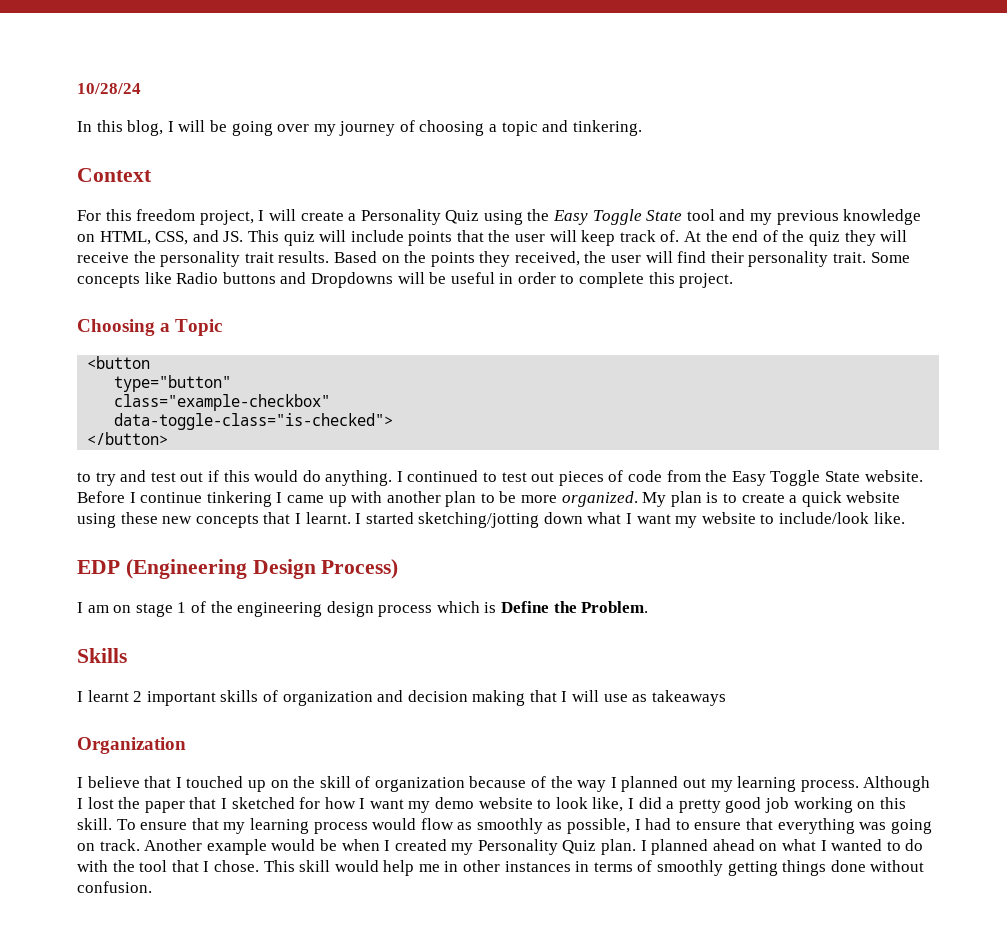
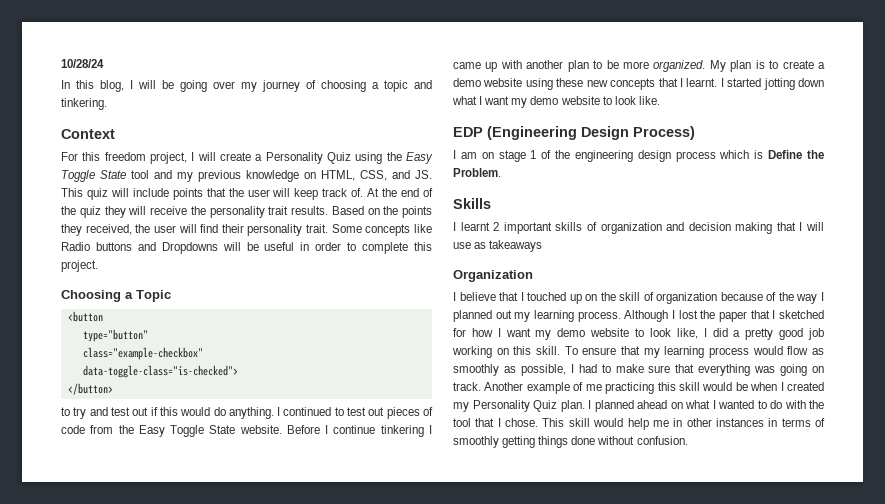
[801,491,842,507] quick -> [453,78,481,87] demo
[418,512,540,528] sketching/jotting -> [763,78,795,90] jotting
[701,512,870,524] website to include/look -> [530,96,636,105] demo website to look
[694,822,742,830] ensure -> [615,364,671,373] make sure
(267, 847) none -> [573,382,700,394] of me practicing this skill

